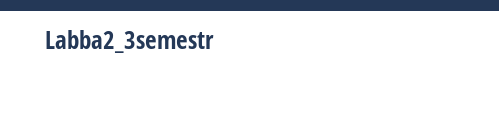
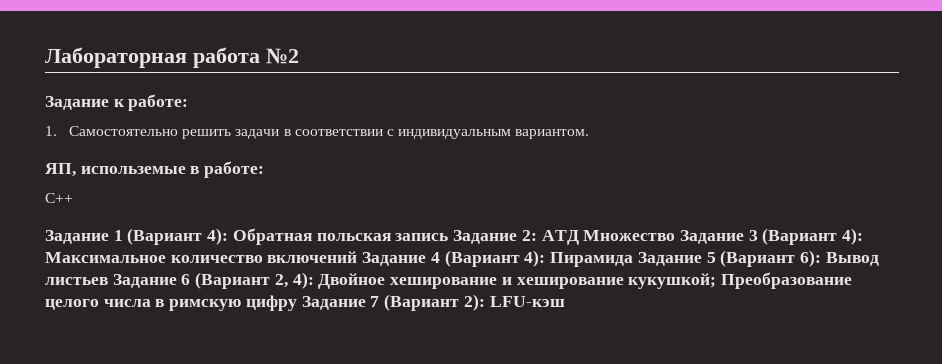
[45,30,214,53] Labba2_3semestr -> [45,47,299,68] [45,94,189,111] [45,126,590,139] [45,161,265,178] [45,193,73,203] [45,228,864,245] [45,250,879,267] [45,272,852,289] [45,294,565,311] Лабораторная работа №2 // Задание к работе: // 1. Самостоятельно решить задачи в соответствии с индивидуальным вариантом. // ЯП, использемые в работе: // С++ // Задание 1 (Вариант 4): Обратная польская запись Задание 2: АТД Множество Задание 3 (Вариант 4): Максимальное количество включений Задание 4 (Вариант 4): Пирамида Задание 5 (Вариант 6): Вывод листьев Задание 6 (Вариант 2, 4): Двойное хеширование и хеширование кукушкой; Преобразование целого числа в римскую цифру Задание 7 (Вариант 2): LFU-кэш

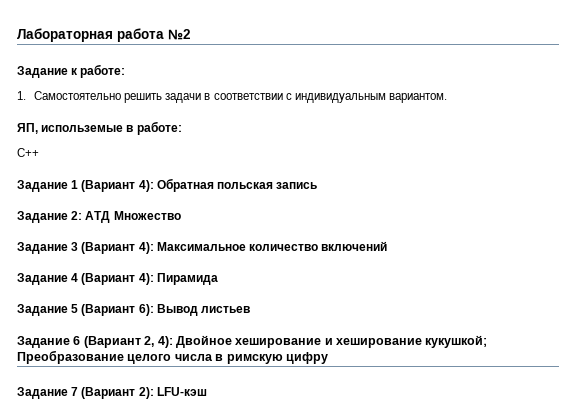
(449, 237) none -> (318, 185) //
(676, 235) none -> (181, 215) //
(358, 257) none -> (388, 246) //
(634, 259) none -> (218, 279) //
(108, 281) none -> (251, 309) //
(297, 303) none -> (328, 358) //

